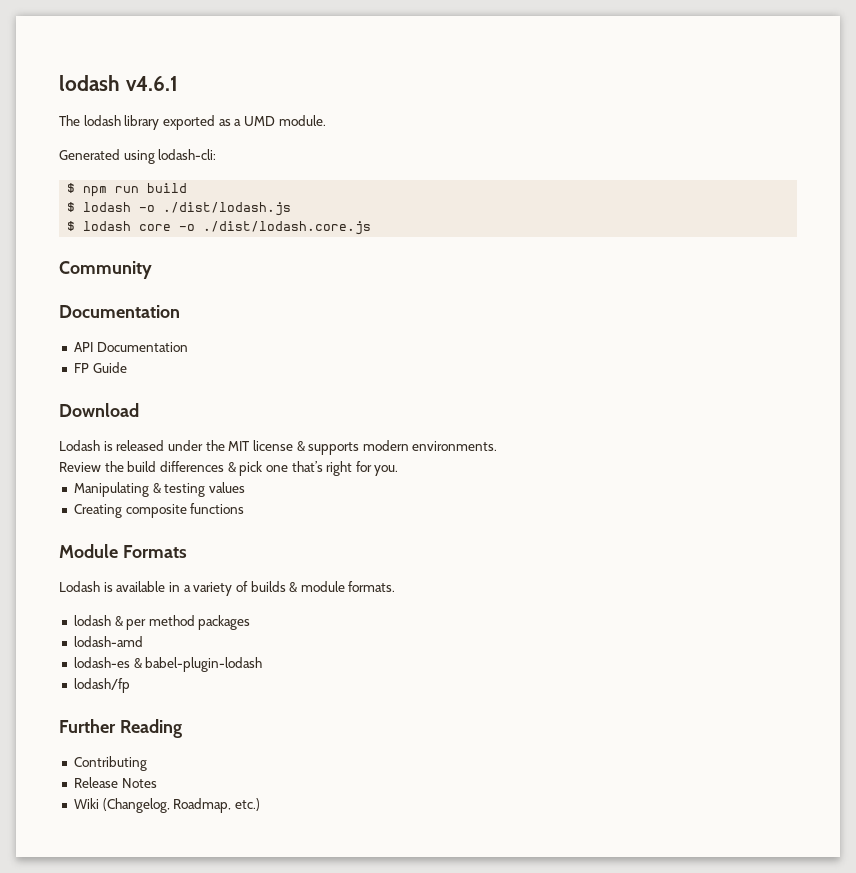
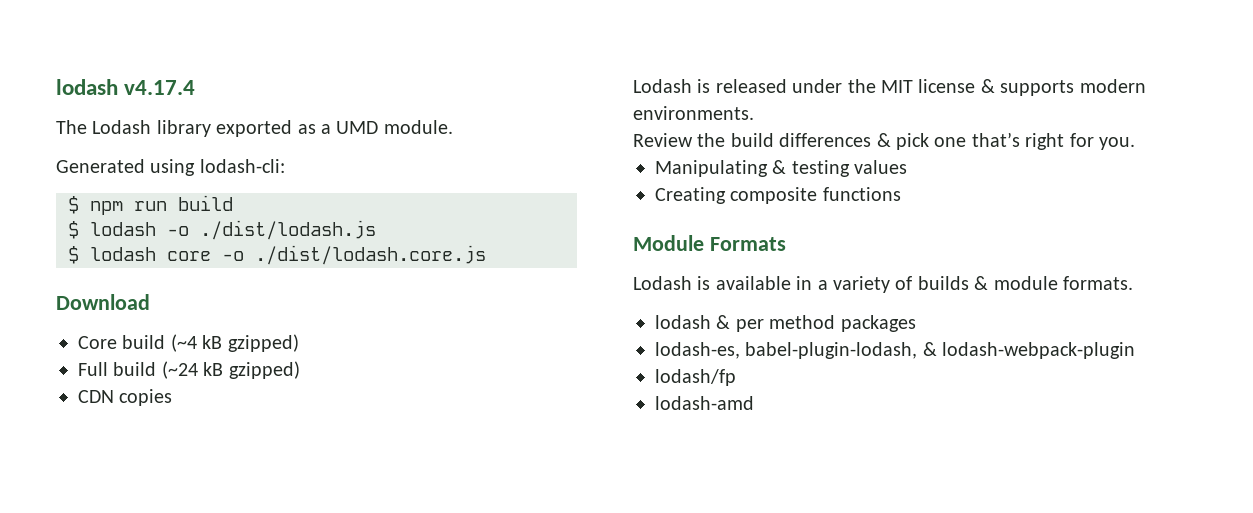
[59,75,178,91] lodash v4.6.1 -> [56,79,196,95] lodash v4.17.4
[83,115,121,126] lodash -> [92,120,152,134] Lodash
[59,261,152,279] [59,305,180,318] [73,342,188,352] [73,362,127,373] [59,403,139,417] Community // Documentation // API Documentation // FP Guide // Download -> [56,294,150,310] [78,334,299,352] [78,361,300,379] [78,389,173,406] Download // Core build (~4 kB gzipped) // Full build (~24 kB gzipped) // CDN copies
[73,636,143,647] [73,657,263,672] [73,678,130,693] [59,719,182,738] [73,756,147,771] [73,777,157,788] [73,798,260,813] lodash-amd // lodash-es & babel-plugin-lodash // lodash/fp // Further Reading // Contributing // Release Notes // Wiki (Changelog, Roadmap, etc.) -> [655,342,1136,359] [655,369,736,386] [655,396,754,410] lodash-es, babel-plugin-lodash, & lodash-webpack-plugin // lodash/fp // lodash-amd

